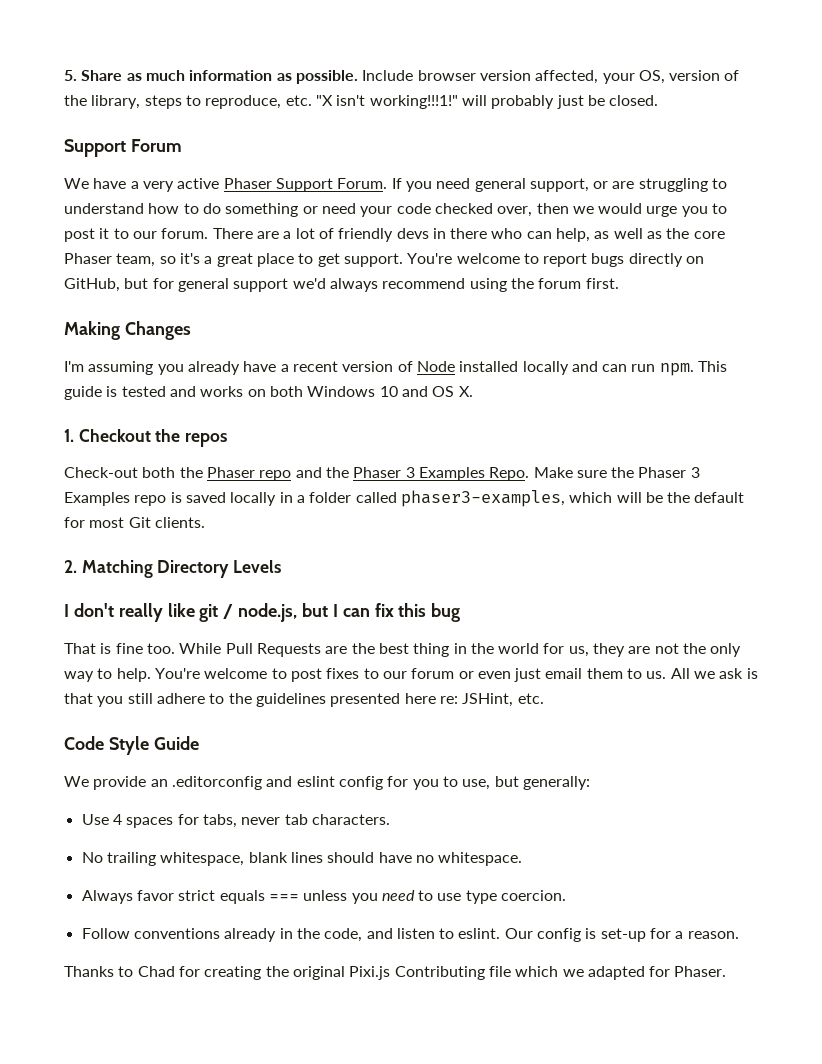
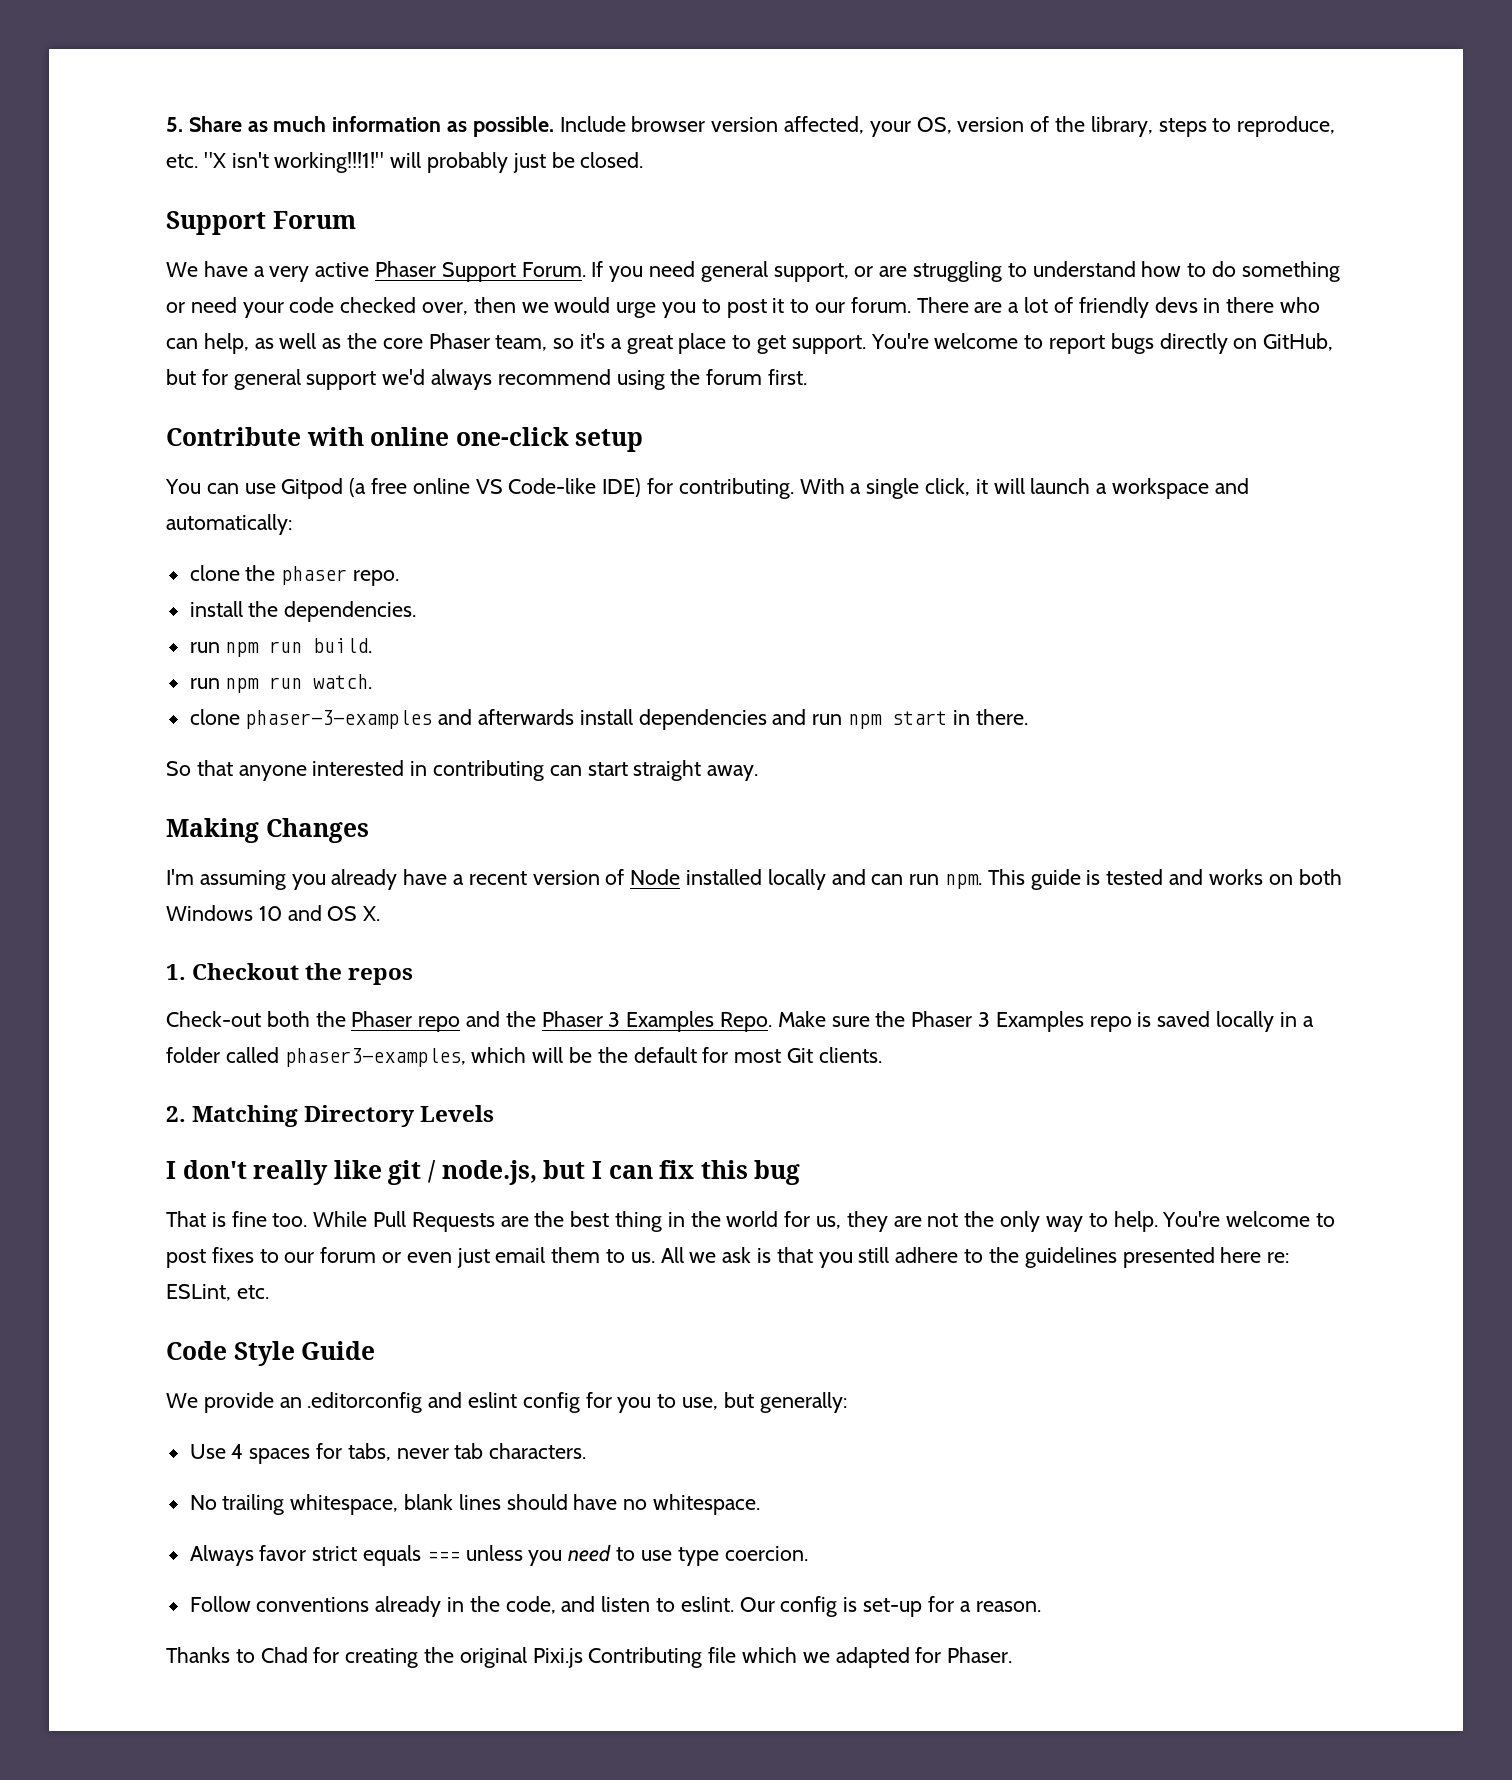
(619, 283) none -> [166,427,644,452] [165,478,1249,499] [166,514,292,535] [189,565,400,586] [189,601,417,622] [189,638,373,657] [189,674,373,693] [189,709,1028,730] [166,760,759,781] // Contribute with online one-click setup // You can use Gitpod (a free online VS Code-like IDE) for contributing. With a single click, it will launch a workspace and automatically: // clone the phaser repo. // install the dependencies. // run npm run build. // run npm run watch. // clone phaser-3-examples and afterwards install dependencies and run npm start in there. // So that anyone interested in contributing can start straight away.
[462,693,514,707] JSHint, -> [166,1284,231,1301] ESLint,

